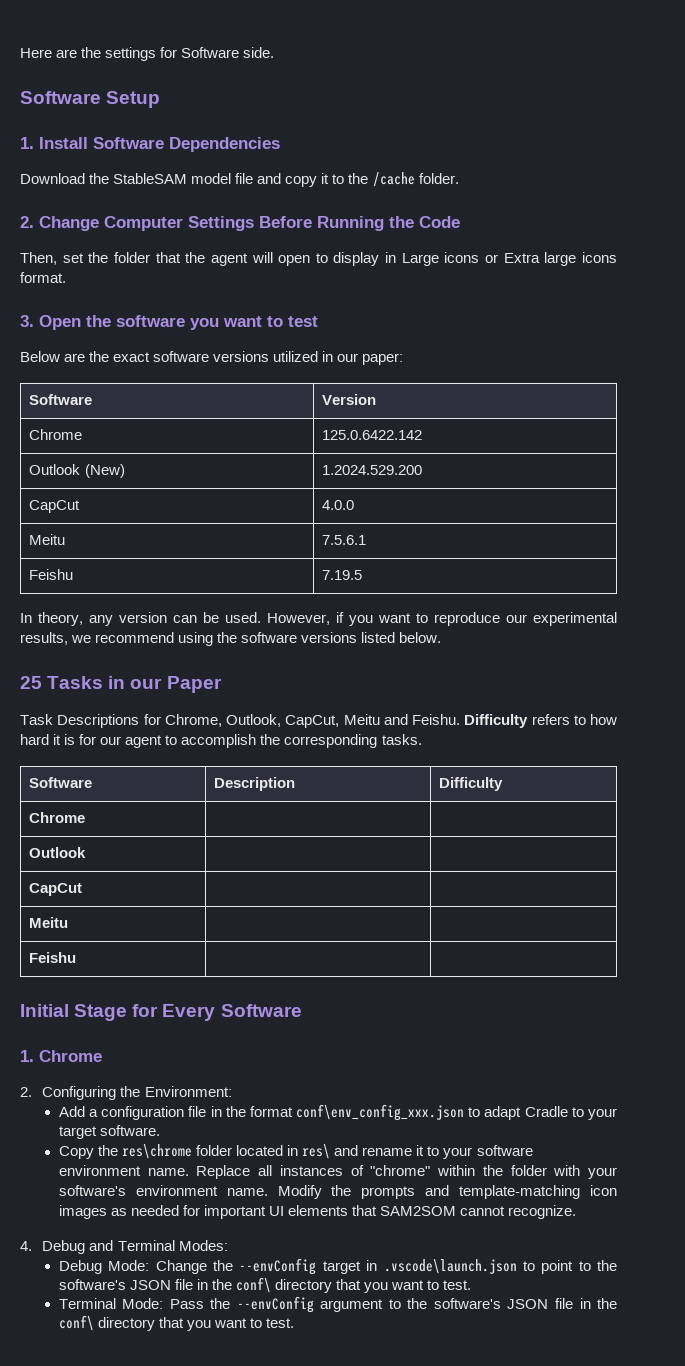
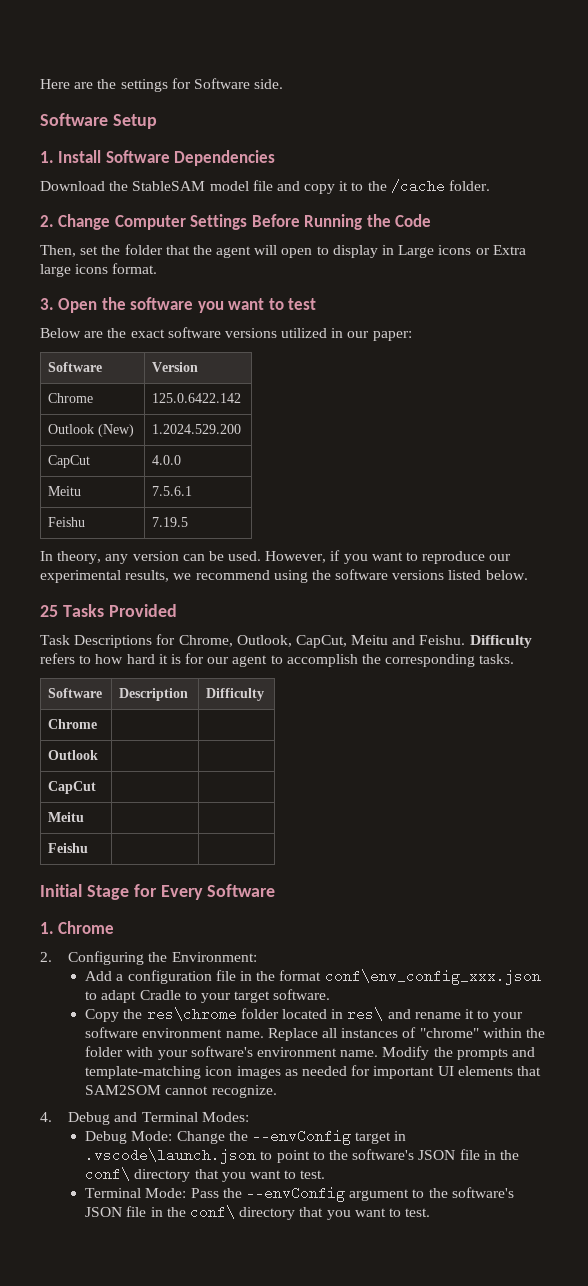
[108,676,222,693] in our Paper -> [108,604,177,617] Provided

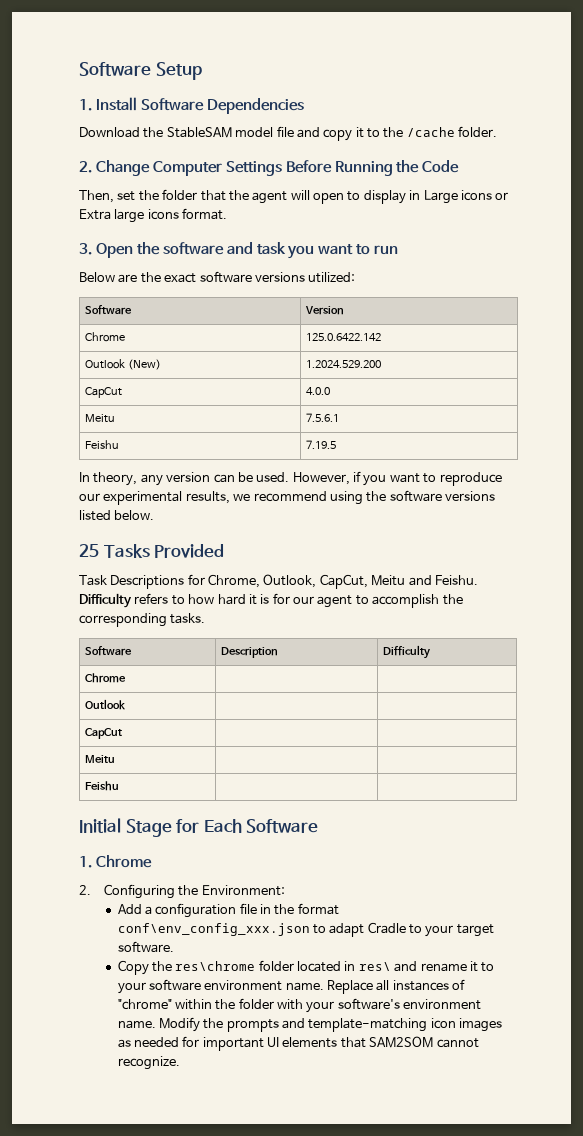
[40,78,284,92] Here are the settings for Software side. // -> (79, 69) none
[197,298,317,313] you want to test -> [226,242,399,259] and task you want to run
[281,328,412,341] utilized in our paper: -> [308,272,356,283] utilized:
[160,885,203,900] Every -> [203,819,242,833] Each
[40,1112,249,1125] [85,1129,407,1145] [85,1148,519,1164] [85,1167,326,1182] [85,1186,514,1202] [85,1205,431,1220] // 4. Debug and Terminal Modes: // Debug Mode: Change the --envConfig target in .vscode\launch.json to point to the software's JSON file in the conf\ directory that you want to test. // Terminal Mode: Pass the --envConfig argument to the software's JSON file in the conf\ directory that you want to test. -> (180, 1063) none

